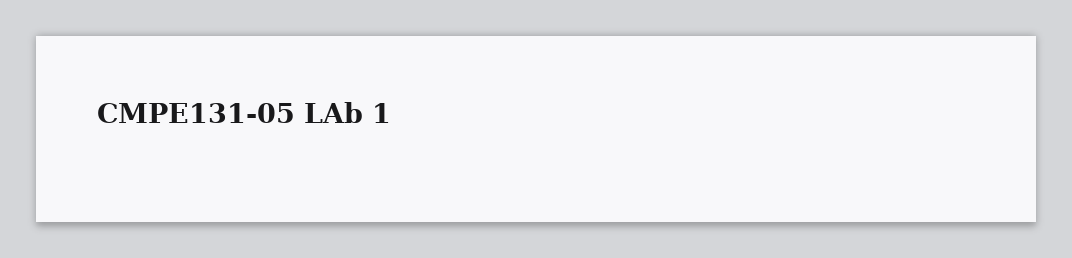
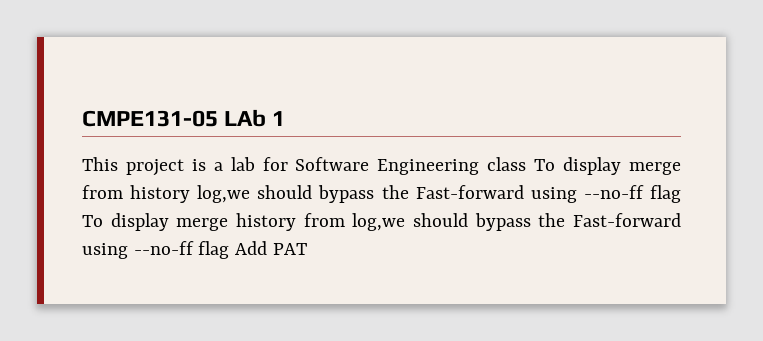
(391, 113) none -> [82,157,682,176] [82,185,681,203] [82,213,681,231] [82,241,307,259] // This project is a lab for Software Engineering class To display merge from history log,we should bypass the Fast-forward using --no-ff flag To display merge history from log,we should bypass the Fast-forward using --no-ff flag Add PAT

